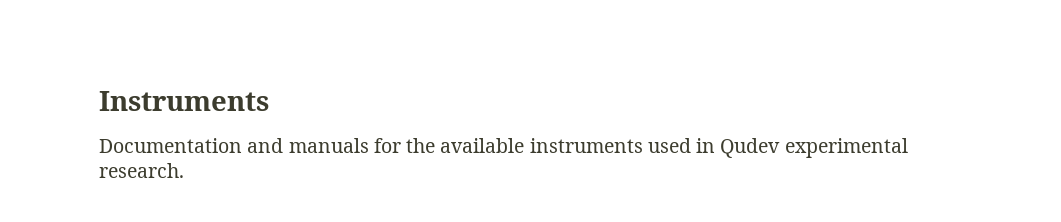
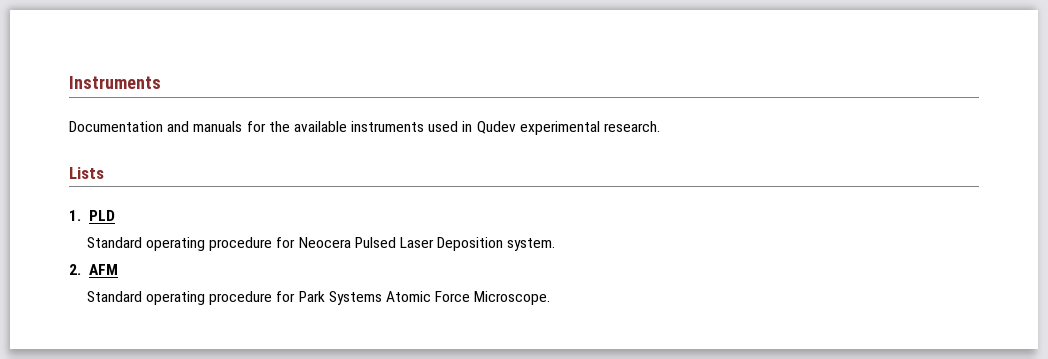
(184, 170) none -> [69,167,104,179] [69,210,115,221] [86,237,556,251] [69,264,118,275] [86,291,551,305] // Lists // 1. PLD // Standard operating procedure for Neocera Pulsed Laser Deposition system. // 2. AFM // Standard operating procedure for Park Systems Atomic Force Microscope.

